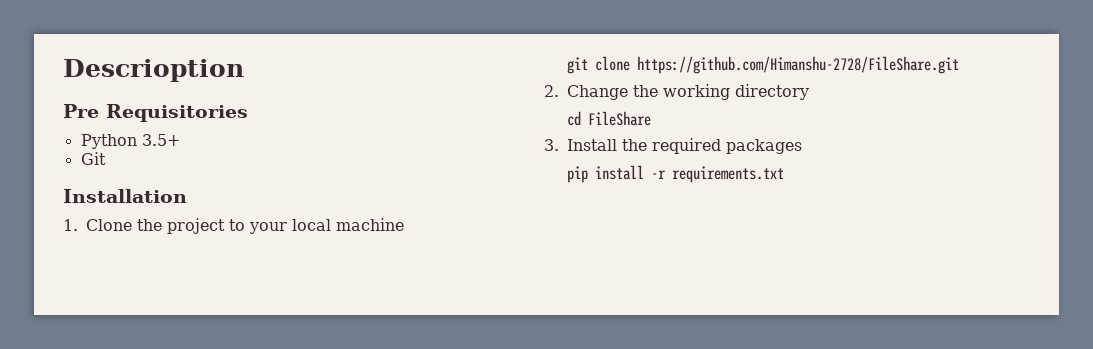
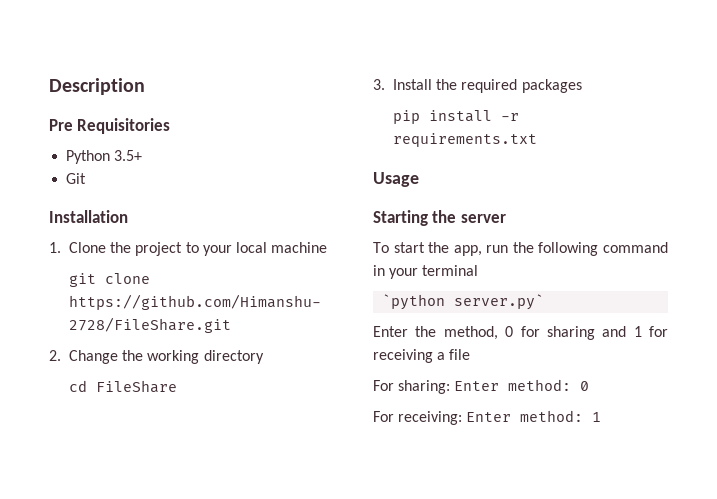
[63,59,244,82] Descrioption -> [49,78,145,95] Description
(785, 174) none -> [373,172,419,187] [373,210,506,226] [373,242,668,256] [373,265,479,279] [382,294,545,310] [373,326,668,340] [373,349,471,363] [373,379,590,394] [373,410,602,425] // Usage // Starting the server // To start the app, run the following command in your terminal // `python server.py` // Enter the method, 0 for sharing and 1 for receiving a file // For sharing: Enter method: 0 // For receiving: Enter method: 1

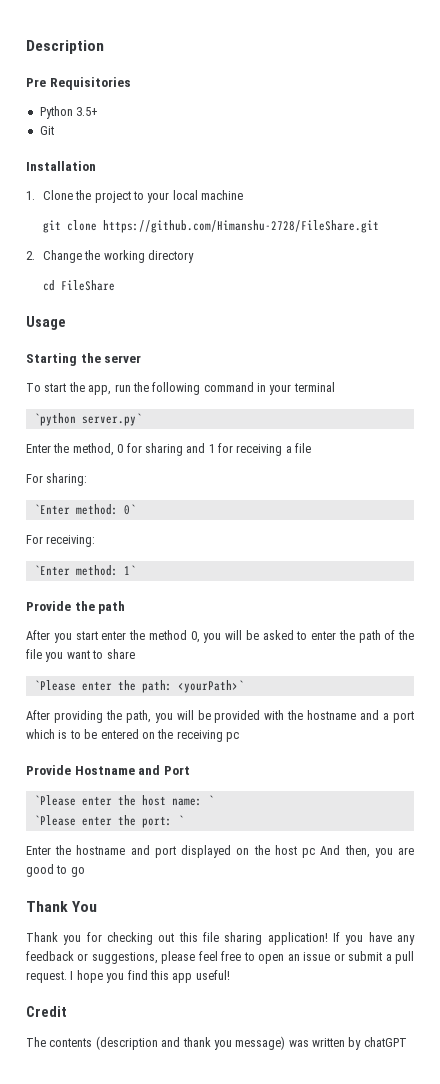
[373,79,582,93] [392,110,519,124] [392,133,537,147] // 3. Install the required packages // pip install -r requirements.txt -> (115, 285) none
[454,379,590,391] Enter method: 0 -> [33,504,136,515] // `Enter method: 0`
[466,410,602,422] Enter method: 1 -> [33,565,136,576] [26,601,126,614] [26,630,414,643] [26,649,135,662] [33,680,244,693] [26,710,414,723] [26,729,239,742] [26,765,190,775] [33,795,214,806] [33,815,184,828] [26,845,414,858] [26,864,85,877] [26,901,98,912] [26,932,415,945] [26,951,414,964] [26,970,230,983] [26,1006,67,1017] [26,1036,407,1050] // `Enter method: 1` // Provide the path // After you start enter the method 0, you will be asked to enter the path of the file you want to share // `Please enter the path: <yourPath>` // After providing the path, you will be provided with the hostname and a port which is to be entered on the receiving pc // Provide Hostname and Port // `Please enter the host name: ` // `Please enter the port: ` // Enter the hostname and port displayed on the host pc And then, you are good to go // Thank You // Thank you for checking out this file sharing application! If you have any feedback or suggestions, please feel free to open an issue or submit a pull request. I hope you find this app useful! // Credit // The contents (description and thank you message) was written by chatGPT

